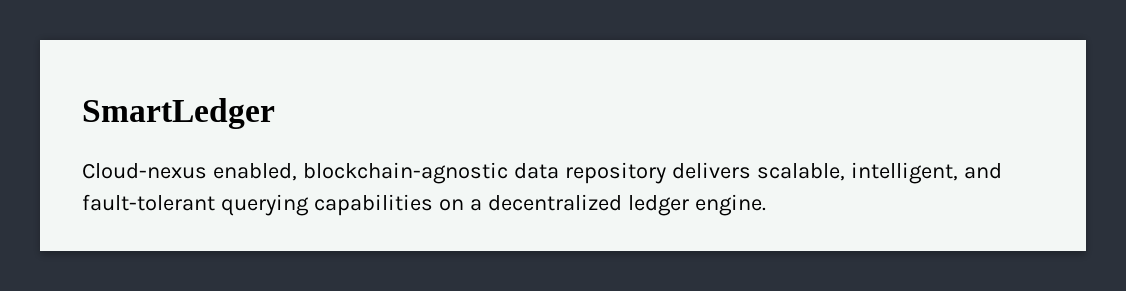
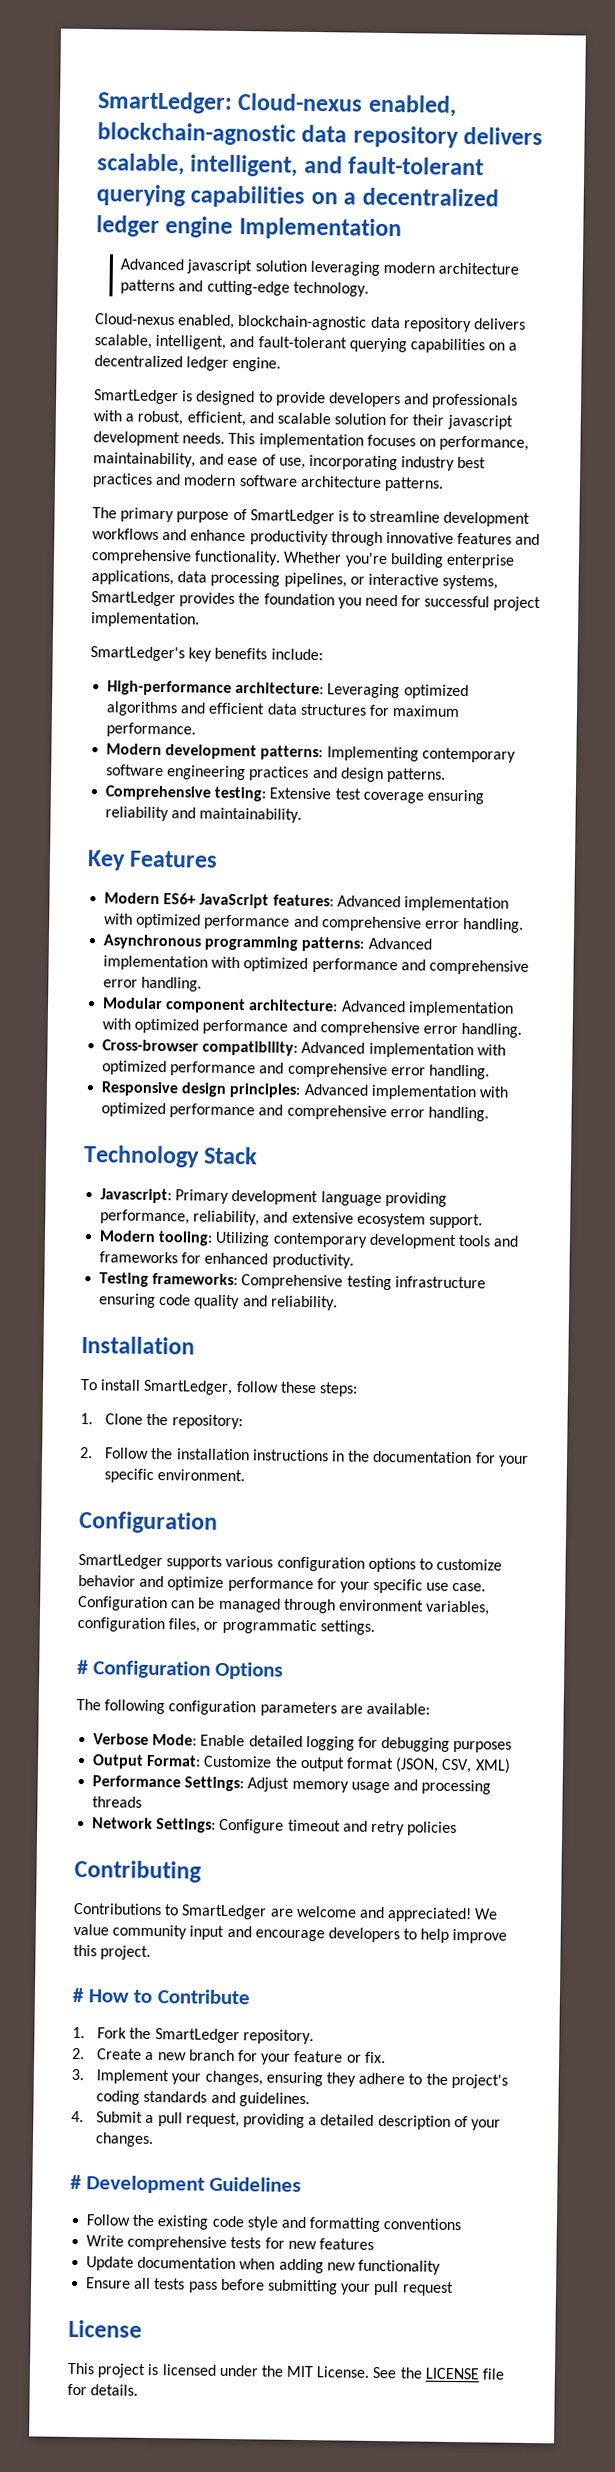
[82,98,275,129] SmartLedger -> [97,91,457,117] [97,122,544,148] [97,153,485,177] [96,184,499,208] [96,215,402,241] [120,258,520,276] [120,279,369,297] SmartLedger: Cloud-nexus enabled, blockchain-agnostic data repository delivers scalable, intelligent, and fault-tolerant querying capabilities on a decentralized ledger engine Implementation // Advanced javascript solution leveraging modern architecture patterns and cutting-edge technology.
(766, 205) none -> [94,389,519,409] [93,410,513,430] [93,431,530,451] [93,452,487,471] [92,473,444,492] [92,507,531,527] [92,528,541,546] [91,549,515,569] [91,570,499,590] [91,591,542,612] [91,612,200,628] [90,646,323,662] [107,680,469,700] [106,701,461,717] [106,722,197,738] [106,743,516,763] [106,764,446,783] [105,785,484,805] [105,806,303,823] [87,850,219,871] [104,892,509,912] [104,913,525,933] [103,934,432,952] [103,955,529,975] [103,976,203,992] [103,997,514,1017] [102,1018,523,1038] [102,1039,506,1059] [102,1060,490,1080] [101,1081,508,1101] [101,1102,489,1122] [83,1145,259,1168] [100,1188,447,1207] [100,1209,483,1229] [99,1230,520,1249] [99,1251,354,1269] [99,1272,486,1291] [99,1293,338,1311] [81,1336,195,1355] [80,1379,358,1397] [80,1413,243,1430] [80,1447,529,1467] [104,1468,246,1483] [79,1510,218,1534] [78,1553,503,1573] [78,1574,487,1594] [78,1595,491,1616] [77,1616,375,1635] [77,1659,284,1680] [76,1698,430,1717] [93,1733,513,1753] [92,1754,511,1774] [92,1775,492,1795] [92,1796,143,1808] [92,1817,458,1837] [74,1859,202,1883] [73,1902,499,1923] [73,1923,508,1944] [73,1944,152,1960] [72,1987,251,2005] [72,2026,314,2045] [72,2047,386,2065] [71,2068,508,2089] [96,2090,310,2108] [71,2110,501,2131] [95,2132,155,2148] [70,2174,302,2194] [86,2214,462,2233] [86,2235,374,2252] [86,2256,441,2275] [86,2277,454,2297] [68,2319,142,2338] [67,2362,505,2380] [67,2383,139,2396] // SmartLedger is designed to provide developers and professionals with a robust, efficient, and scalable solution for their javascript development needs. This implementation focuses on performance, maintainability, and ease of use, incorporating industry best practices and modern software architecture patterns. // The primary purpose of SmartLedger is to streamline development workflows and enhance productivity through innovative features and comprehensive functionality. Whether you're building enterprise applications, data processing pipelines, or interactive systems, SmartLedger provides the foundation you need for successful project implementation. // SmartLedger's key benefits include: // High-performance architecture: Leveraging optimized algorithms and efficient data structures for maximum performance. // Modern development patterns: Implementing contemporary software engineering practices and design patterns. // Comprehensive testing: Extensive test coverage ensuring reliability and maintainability. // Key Features // Modern ES6+ JavaScript features: Advanced implementation with optimized performance and comprehensive error handling. // Asynchronous programming patterns: Advanced implementation with optimized performance and comprehensive error handling. // Modular component architecture: Advanced implementation with optimized performance and comprehensive error handling. // Cross-browser compatibility: Advanced implementation with optimized performance and comprehensive error handling. // Responsive design principles: Advanced implementation with optimized performance and comprehensive error handling. // Technology Stack // Javascript: Primary development language providing performance, reliability, and extensive ecosystem support. // Modern tooling: Utilizing contemporary development tools and frameworks for enhanced productivity. // Testing frameworks: Comprehensive testing infrastructure ensuring code quality and reliability. // Installation // To install SmartLedger, follow these steps: // 1. Clone the repository: // 2. Follow the installation instructions in the documentation for your specific environment. // Configuration // SmartLedger supports various configuration options to customize behavior and optimize performance for your specific use case. Configuration can be managed through environment variables, configuration files, or programmatic settings. // # Configuration Options // The following configuration parameters are available: // Verbose Mode: Enable detailed logging for debugging purposes // Output Format: Customize the output format (JSON, CSV, XML) // Performance Settings: Adjust memory usage and processing threads // Network Settings: Configure timeout and retry policies // Contributing // Contributions to SmartLedger are welcome and appreciated! We value community input and encourage developers to help improve this project. // # How to Contribute // 1. Fork the SmartLedger repository. // 2. Create a new branch for your feature or fix. // 3. Implement your changes, ensuring they adhere to the project's coding standards and guidelines. // 4. Submit a pull request, providing a detailed description of your changes. // # Development Guidelines // Follow the existing code style and formatting conventions // Write comprehensive tests for new features // Update documentation when adding new functionality // Ensure all tests pass before submitting your pull request // License // This project is licensed under the MIT License. See the LICENSE file for details.

